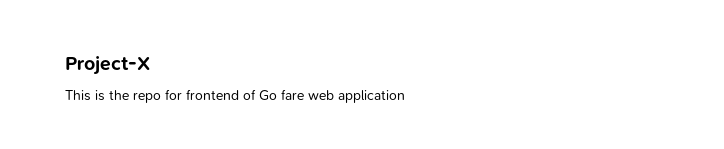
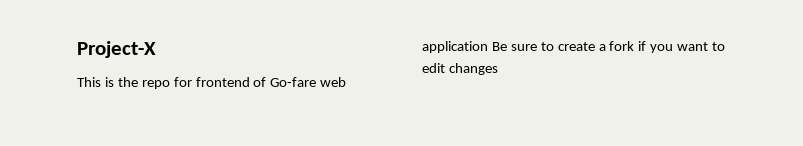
[259,89,405,103] Go fare web application -> [270,77,347,87] [422,41,726,53] [422,63,498,75] Go-fare web application Be sure to create a fork if you want to edit changes

